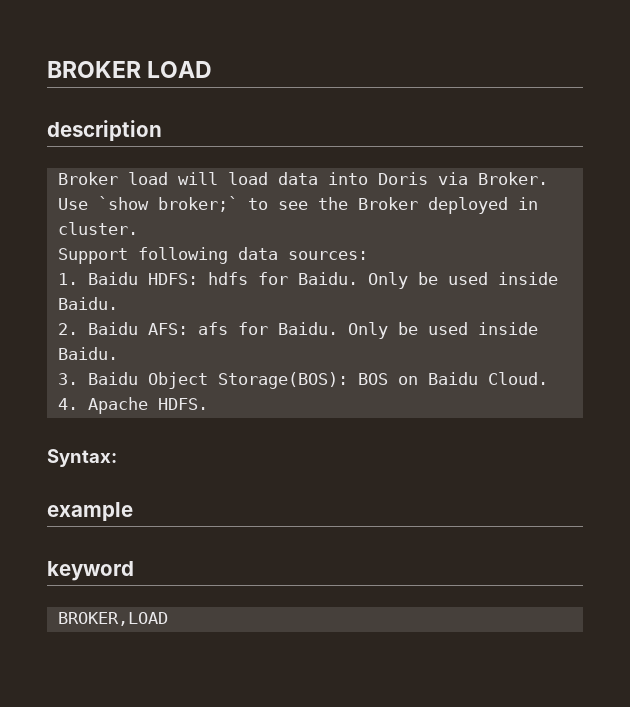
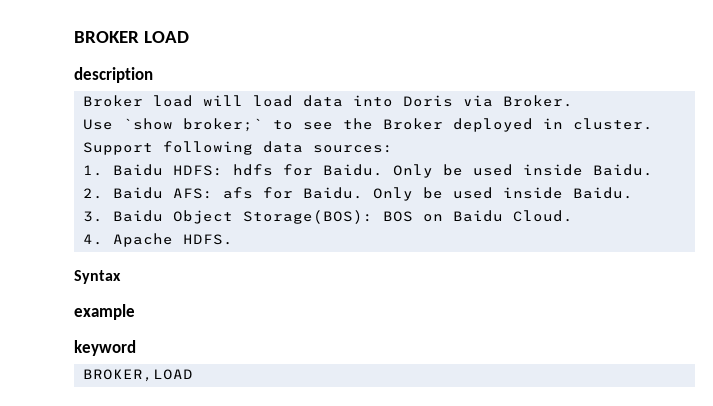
[47,449,117,467] Syntax: -> [74,270,121,284] Syntax

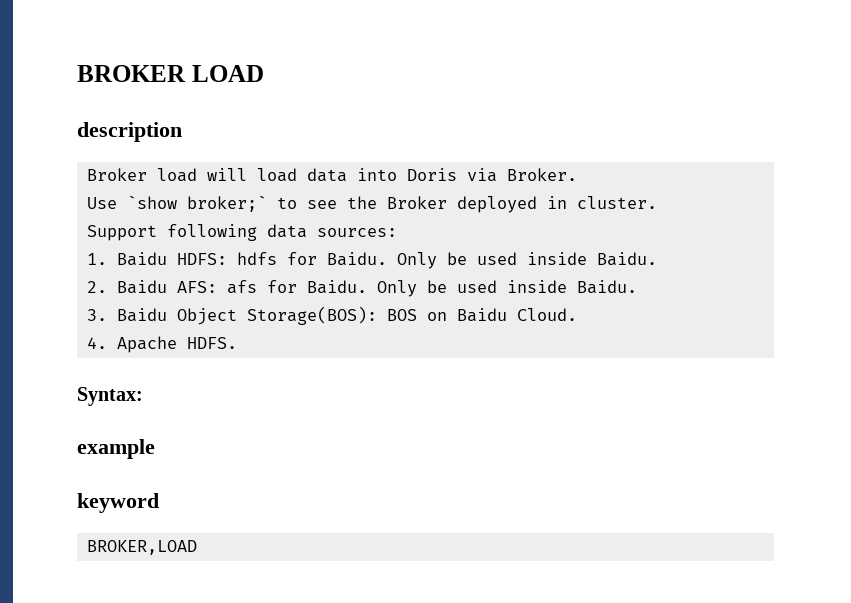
[74,270,121,284] Syntax -> [77,387,143,406] Syntax:

